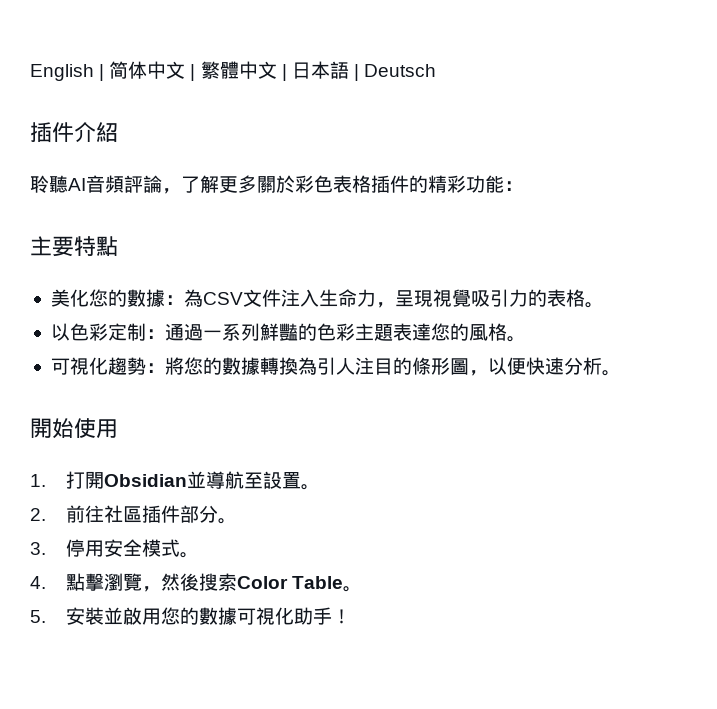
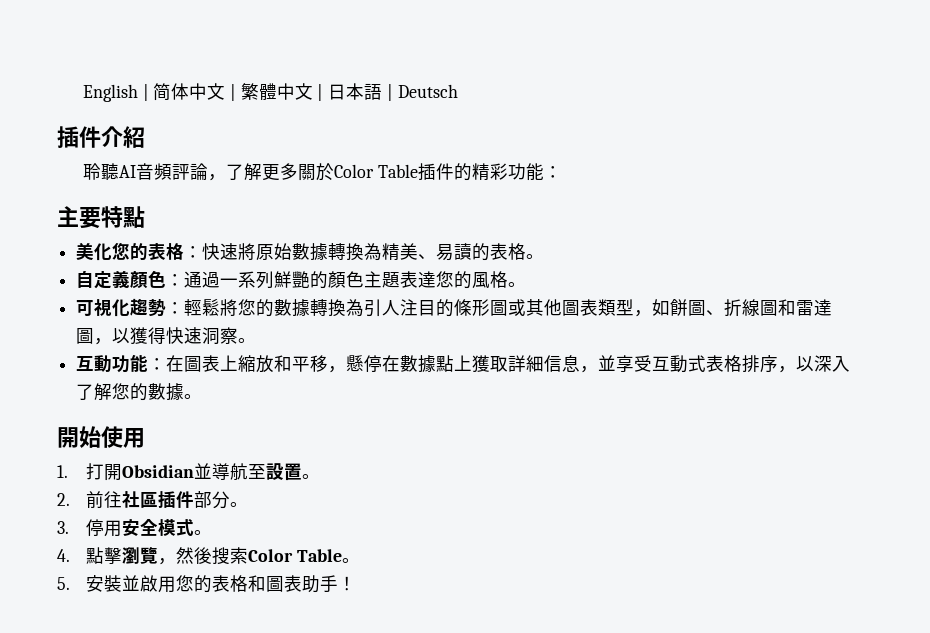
[295,175,371,193] 彩色表格 -> [333,164,418,178] Color Table
[126,289,528,308] 數據：為CSV文件注入生命力，呈現視覺吸引力 -> [148,243,473,261] 表格：快速將原始數據轉換為精美、易讀
[50,323,146,341] 以色彩定制 -> [76,270,167,289] 自定義顏色
[278,323,355,341] 豔的色彩 -> [292,271,365,289] 艷的顏色
(165, 368) none -> [184,298,221,316] 輕鬆
[468,357,602,376] ，以便快速分析 -> [508,299,833,317] [76,327,257,345] [76,354,851,373] [76,383,185,401] 或其他圖表類型，如餅圖、折線圖和雷達圖，以獲得快速洞察。 // 互動功能：在圖表上縮放和平移，懸停在數據點上獲取詳細信息，並享受互動式表格排序，以深入了解您的數據
[199,607,295,625] 數據可視化 -> [212,575,303,592] 表格和圖表

